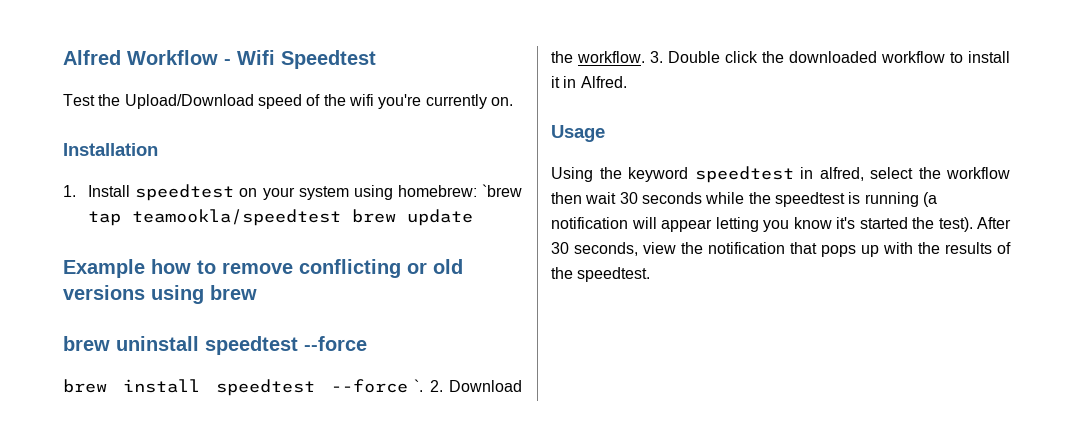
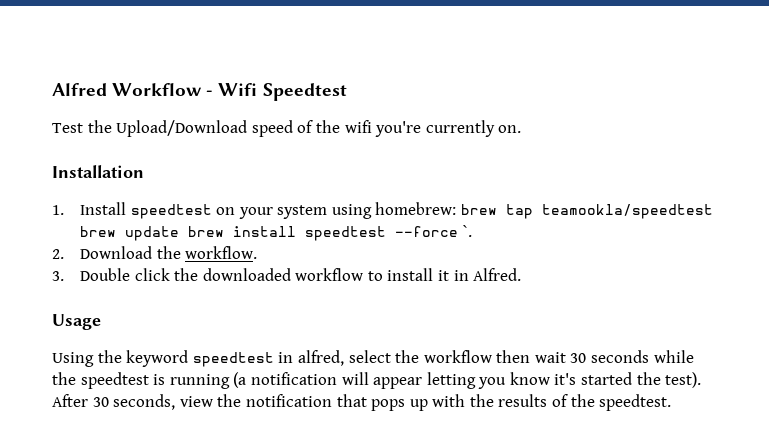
[482,184,522,197] `brew -> [461,204,498,215] brew
[63,259,463,278] [63,285,257,304] [63,336,367,355] // Example how to remove conflicting or old versions using brew // brew uninstall speedtest --force // -> (179, 233) none
(424, 385) none -> (472, 231) //
(645, 57) none -> (258, 252) //

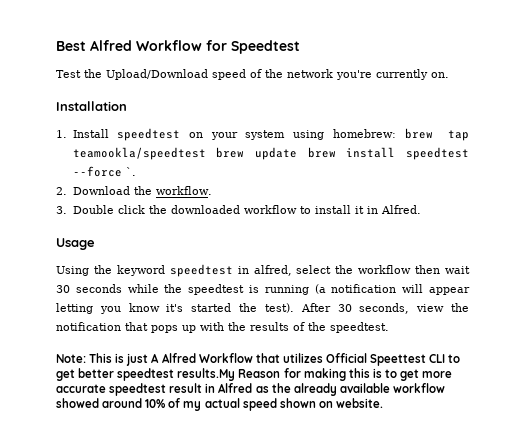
[52,83,258,96] Alfred Workflow - Wifi -> [56,40,227,51] Best Alfred Workflow for
[344,120,372,133] wifi -> [287,69,333,78] network
(672, 402) none -> [56,353,461,366] [56,368,453,381] [56,383,445,396] [56,398,383,411] // Note: This is just A Alfred Workflow that utilizes Official Speettest CLI to get better speedtest results.My Reason for making this is to get more accurate speedtest result in Alfred as the already available workflow showed around 10% of my actual speed shown on website.

